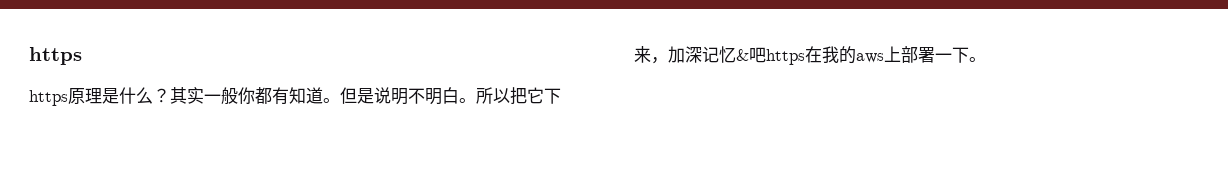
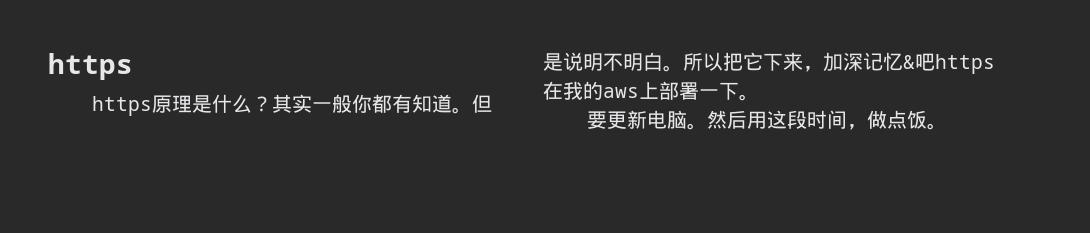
(986, 59) none -> [586,110,947,130] // 要更新电脑。然后用这段时间，做点饭。

